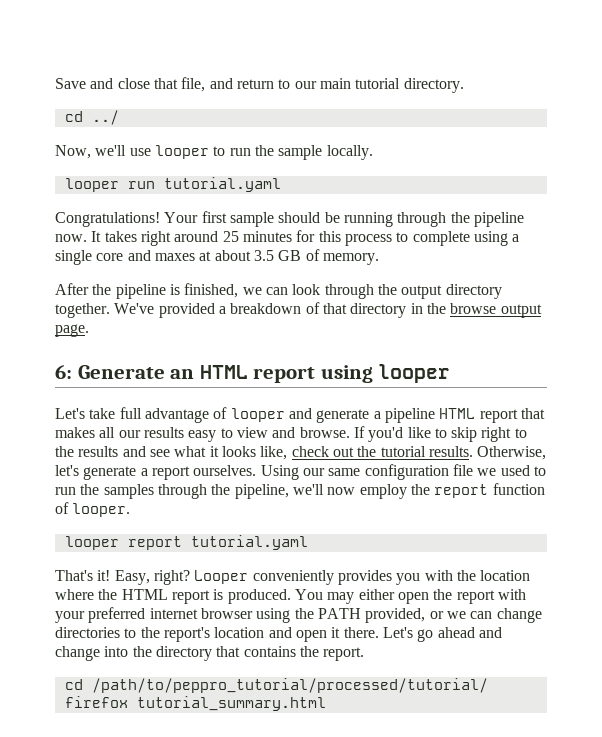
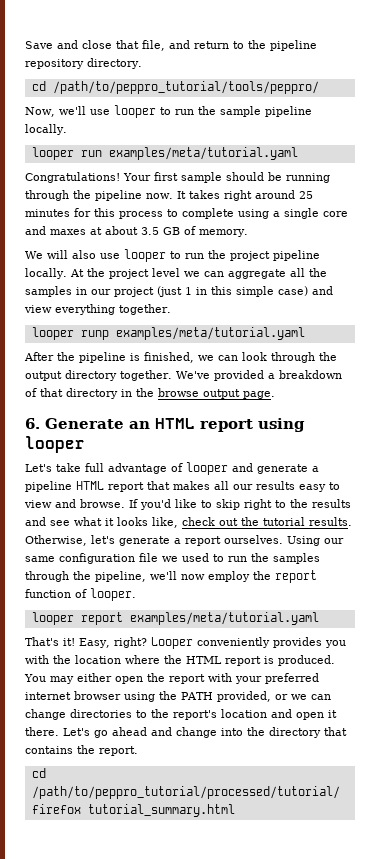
[294,78,401,89] our main tutorial -> [248,40,317,51] [25,59,84,69] the pipeline repository
[91,110,119,125] ../ -> [52,81,319,94] /path/to/peppro_tutorial/tools/peppro/
(323, 152) none -> [264,106,312,117] pipeline
[163,177,281,192] tutorial.yaml -> [108,147,298,160] examples/meta/tutorial.yaml
(379, 259) none -> [25,249,320,262] [25,268,327,279] [25,286,333,297] [24,304,171,315] [31,327,305,340] // We will also use looper to run the project pipeline locally. At the project level we can aggregate all the samples in our project (just 1 in this simple case) and view everything together. // looper runp examples/meta/tutorial.yaml
[55,365,72,379] 6: -> [25,418,40,429] 6.
[190,535,308,550] tutorial.yaml -> [129,612,319,625] examples/meta/tutorial.yaml

